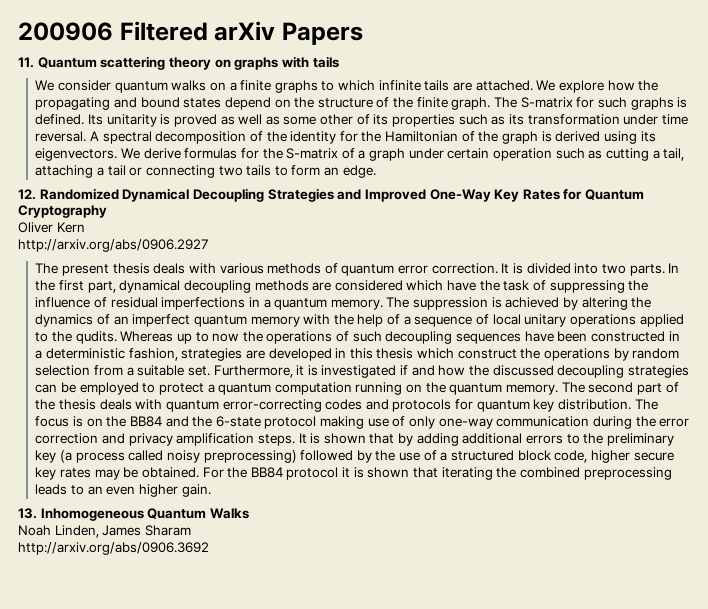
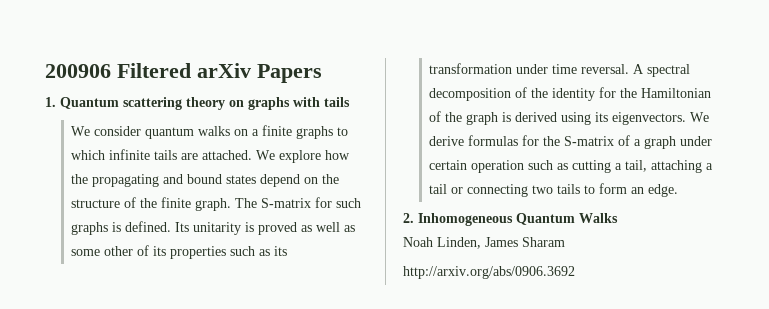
[18,57,34,68] 11. -> [45,97,56,107] 1.
[18,188,645,202] [18,205,107,218] [18,222,85,233] [18,239,208,252] [35,263,680,276] [35,280,649,293] [35,297,652,310] [35,314,684,327] [35,331,680,344] [35,348,680,361] [35,365,689,378] [35,382,679,395] [35,399,658,412] [35,416,690,429] [35,433,674,446] [35,450,674,463] [35,467,672,480] [35,484,211,497] [18,508,37,519] 12. Randomized Dynamical Decoupling Strategies and Improved One-Way Key Rates for Quantum Cryptography // Oliver Kern // http://arxiv.org/abs/0906.2927 // The present thesis deals with various methods of quantum error correction. It is divided into two parts. In the first part, dynamical decoupling methods are considered which have the task of suppressing the influence of residual imperfections in a quantum memory. The suppression is achieved by altering the dynamics of an imperfect quantum memory with the help of a sequence of local unitary operations applied to the qudits. Whereas up to now the operations of such decoupling sequences have been constructed in a deterministic fashion, strategies are developed in this thesis which construct the operations by random selection from a suitable set. Furthermore, it is investigated if and how the discussed decoupling strategies can be employed to protect a quantum computation running on the quantum memory. The second part of the thesis deals with quantum error-correcting codes and protocols for quantum key distribution. The focus is on the BB84 and the 6-state protocol making use of only one-way communication during the error correction and privacy amplification steps. It is shown that by adding additional errors to the preliminary key (a process called noisy preprocessing) followed by the use of a structured block code, higher secure key rates may be obtained. For the BB84 protocol it is shown that iterating the combined preprocessing leads to an even higher gain. // 13. -> [403,213,414,223] 2.

